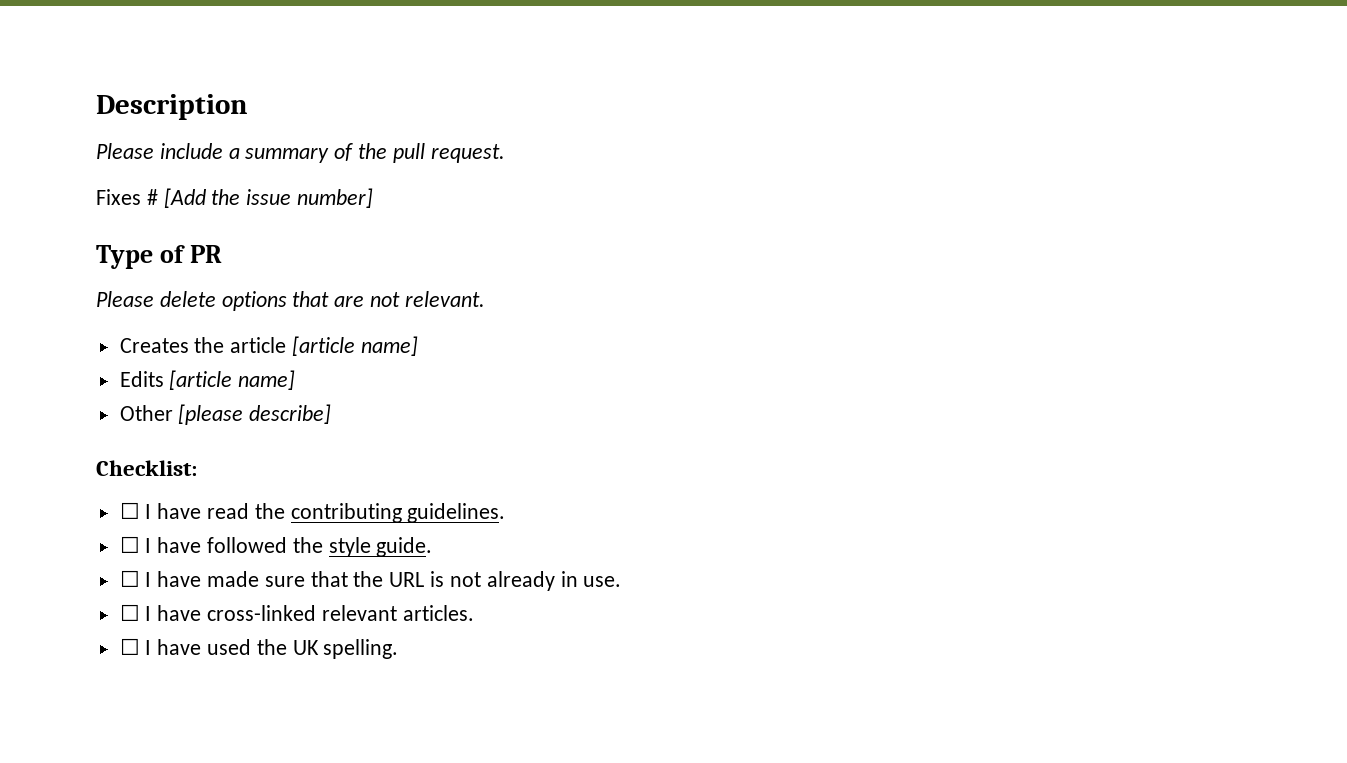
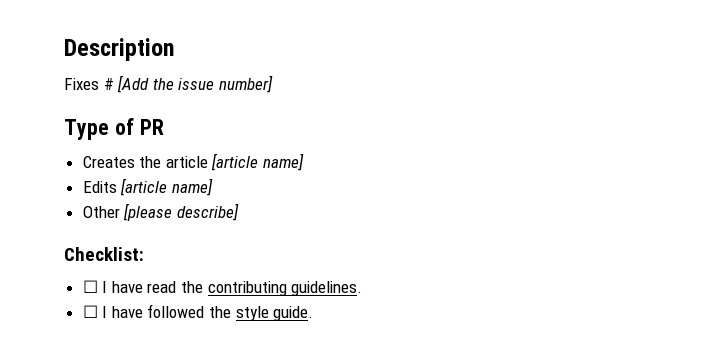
[96,143,505,163] // Please include a summary of the pull request. -> (175, 49) none
[96,291,485,311] // Please delete options that are not relevant. -> (164, 127) none
[119,570,622,591] [119,604,474,621] [119,638,399,659] // ☐ I have made sure that the URL is not already in use. // ☐ I have cross-linked relevant articles. // ☐ I have used the UK spelling. -> (314, 313) none

